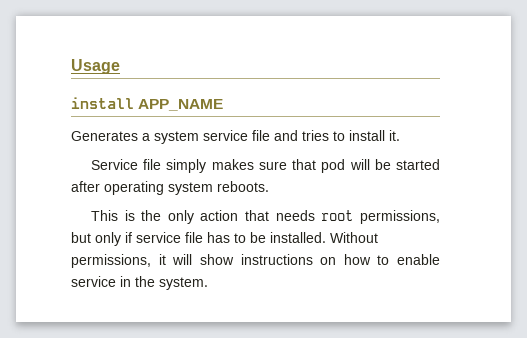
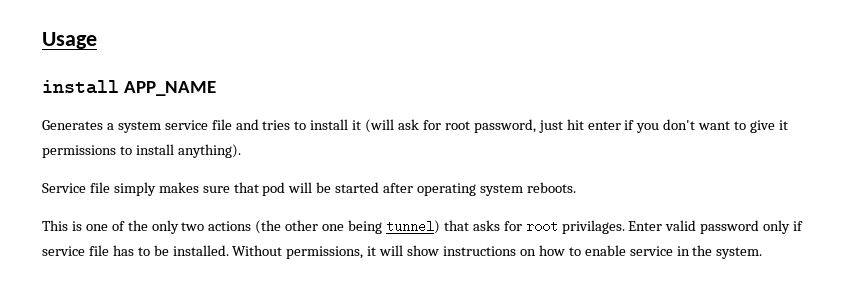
[389,130,400,141] it. -> [352,119,788,133] [42,144,241,158] it (will ask for root password, just hit enter if you don't want to give it permissions to install anything).
[141,210,440,224] [71,232,91,243] the only action that needs root permissions, but -> [85,220,760,234] one of the only two actions (the other one being tunnel) that asks for root privilages. Enter valid password

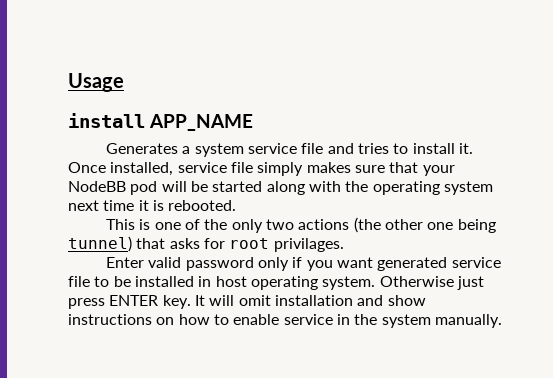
[352,119,788,133] [42,144,241,158] [42,183,86,193] it (will ask for root password, just hit enter if you don't want to give it permissions to install anything). // Service -> [458,143,473,154] [68,162,227,176] it. Once installed, service
(259, 187) none -> [422,165,455,176] [68,181,126,192] your NodeBB
[383,182,576,196] after operating system reboots. -> [266,181,493,195] [68,200,237,211] along with the operating system next time it is rebooted.
(625, 227) none -> (344, 245) //
[42,245,134,256] service file has -> [306,257,501,271] [68,276,90,287] you want generated service file
[172,245,404,259] installed. Without permissions, it will -> [134,276,484,290] [68,295,384,309] installed in host operating system. Otherwise just press ENTER key. It will omit installation and
[716,247,763,259] system. -> [381,314,502,328] system manually.

